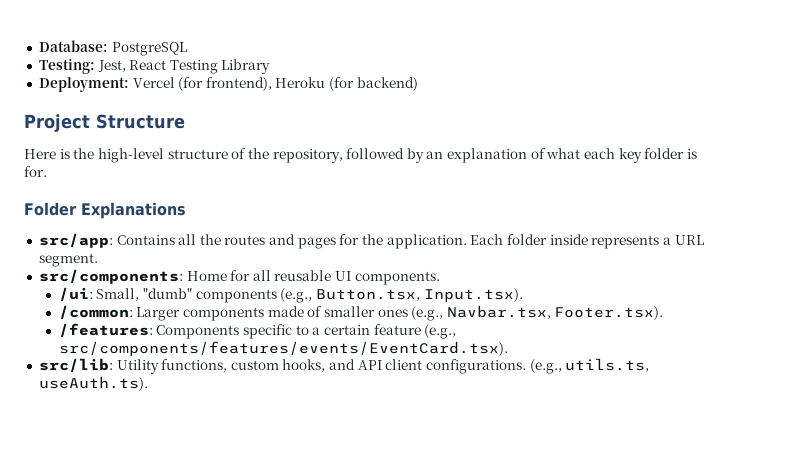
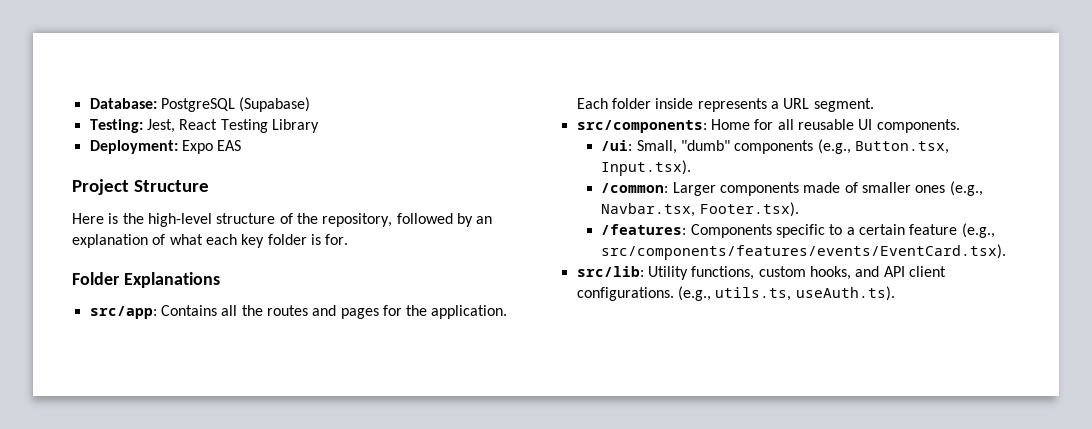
(187, 49) none -> [239,97,311,112] (Supabase)
[132,77,418,91] Vercel (for frontend), Heroku (for backend) -> [181,140,242,154] Expo EAS

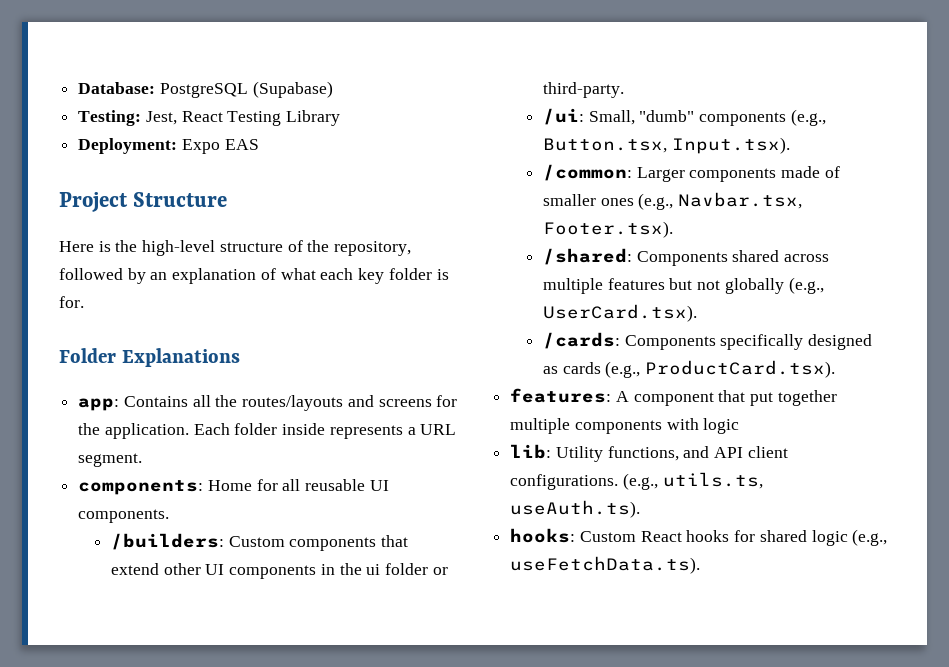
[89,306,157,319] src/app: -> [78,398,120,411] app:
[266,305,379,319] routes and pages -> [242,395,432,411] routes/layouts and screens
[576,120,707,133] src/components: -> [78,480,204,495] components:
(960, 126) none -> [110,533,409,551] [110,563,448,579] [542,82,624,98] // /builders: Custom components that extend other UI components in the ui folder or third-party.
[601,223,995,238] [601,244,1007,260] [576,266,851,280] /features: Components specific to a certain feature (e.g., src/components/features/events/EventCard.tsx). // src/lib: Utility functions, custom hooks, -> [542,248,830,266] [542,277,824,294] [542,304,697,322] [542,332,873,350] [542,360,836,378] [510,388,837,406] [510,418,740,434] [510,444,679,462] /shared: Components shared across multiple features but not globally (e.g., UserCard.tsx). // /cards: Components specifically designed as cards (e.g., ProductCard.tsx). // features: A component that put together multiple components with logic // lib: Utility functions,
(895, 293) none -> [510,528,888,546] [510,556,701,574] // hooks: Custom React hooks for shared logic (e.g., useFetchData.ts).

